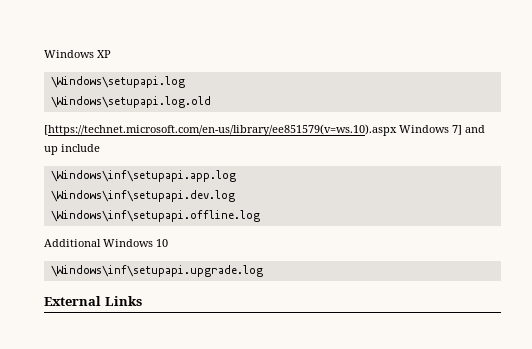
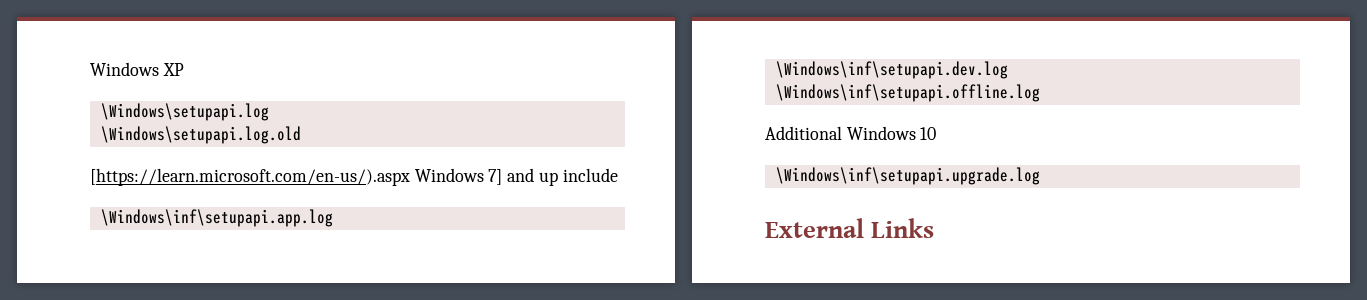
[44,124,397,136] [https://technet.microsoft.com/en-us/library/ee851579(v=ws.10).aspx -> [90,168,410,186] [https://learn.microsoft.com/en-us/).aspx

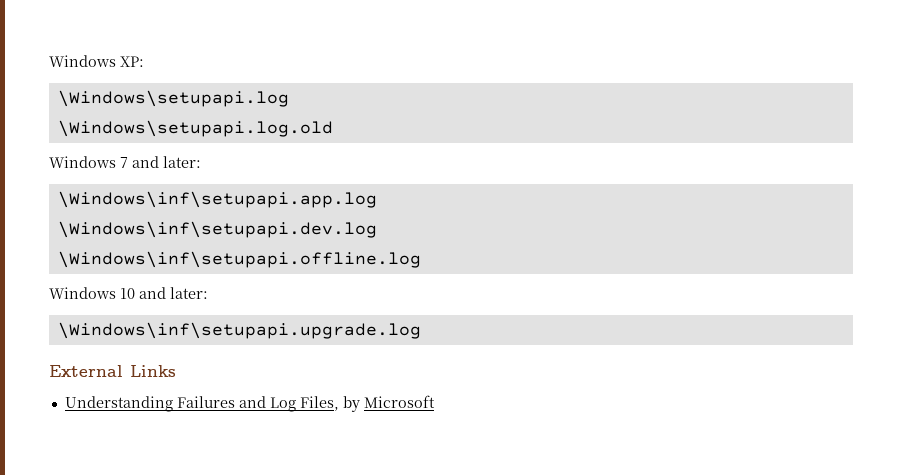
[90,62,184,76] Windows XP -> [49,55,144,67] Windows XP:
[90,168,618,186] [https://learn.microsoft.com/en-us/).aspx Windows 7] and up include -> [49,156,201,168] Windows 7 and later:
[765,126,842,140] Additional -> (421, 259) none
(937, 133) none -> [139,287,208,299] and later:
(935, 228) none -> [64,395,435,412] // Understanding Failures and Log Files, by Microsoft

